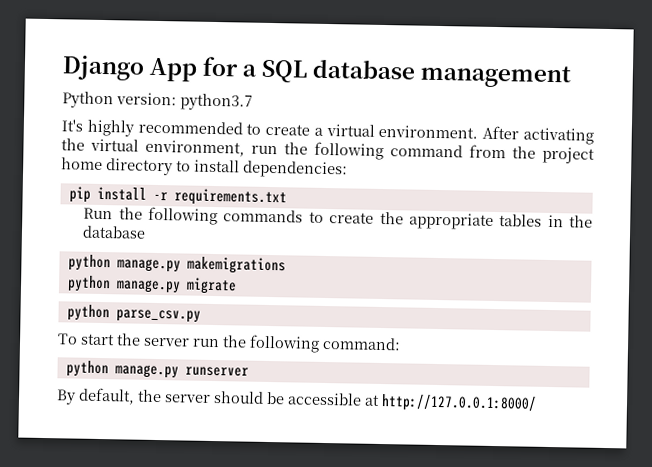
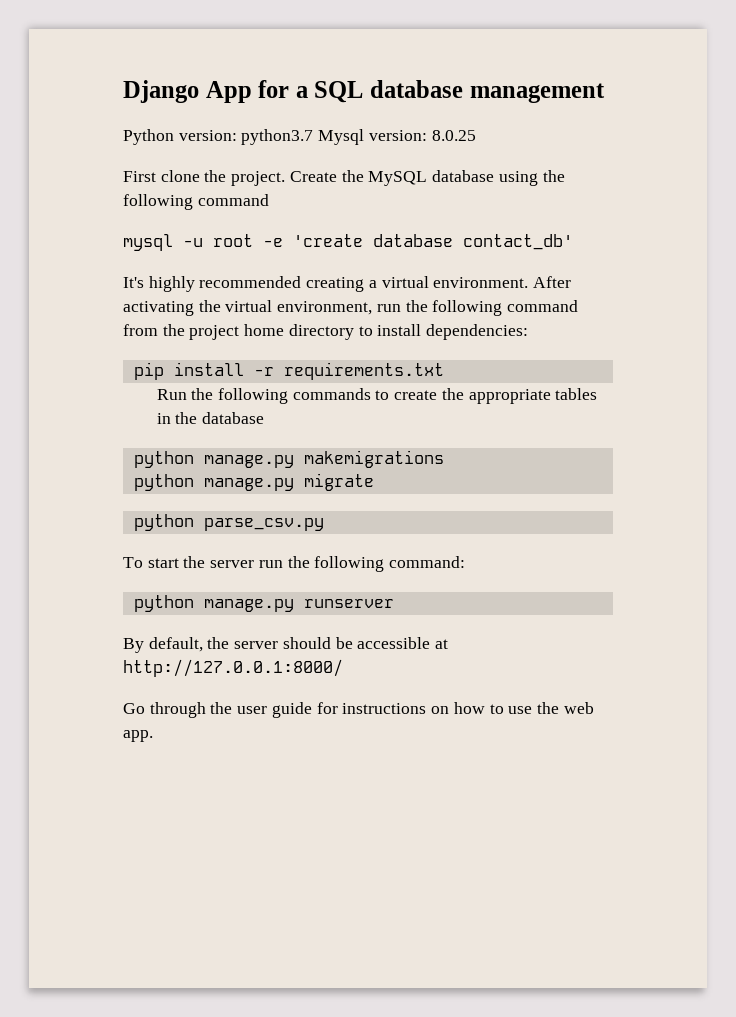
(253, 102) none -> [318,129,476,145] [123,170,565,186] [123,194,269,210] [123,234,573,251] Mysql version: 8.0.25 // First clone the project. Create the MySQL database using the following command // mysql -u root -e 'create database contact_db'
[246,123,311,136] to create -> [306,277,365,292] creating
(537, 403) none -> [123,702,594,718] [123,730,153,742] // Go through the user guide for instructions on how to use the web app.

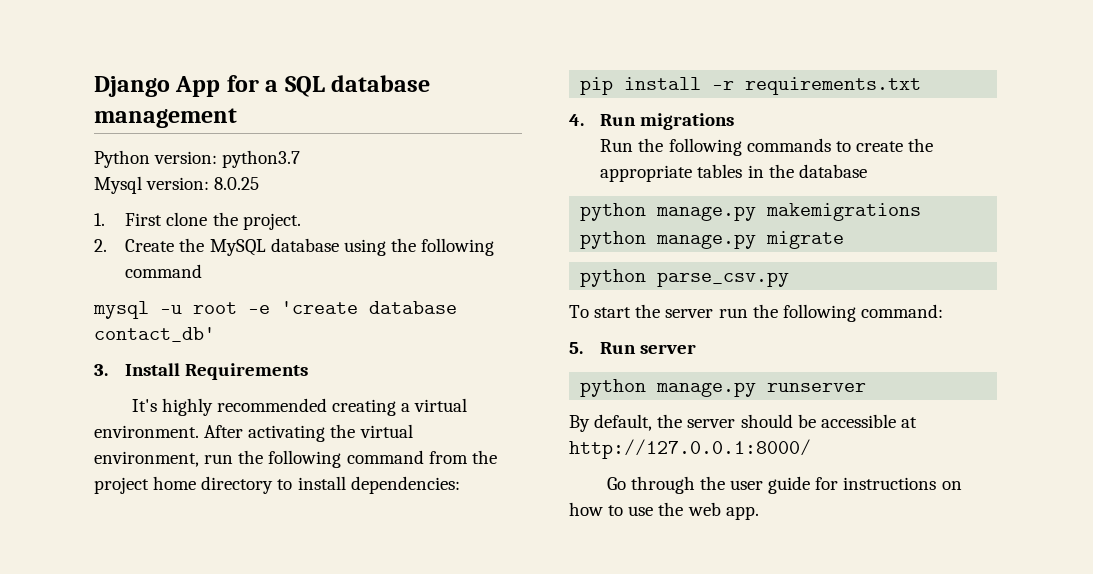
(314, 137) none -> (301, 159) //
(476, 135) none -> [94,213,105,226] 1.
(286, 178) none -> [94,239,107,252] // 2.
(573, 242) none -> [94,363,309,380] // 3. Install Requirements
(444, 371) none -> [569,113,735,130] // 4. Run migrations
(466, 562) none -> [569,342,697,354] // 5. Run server

